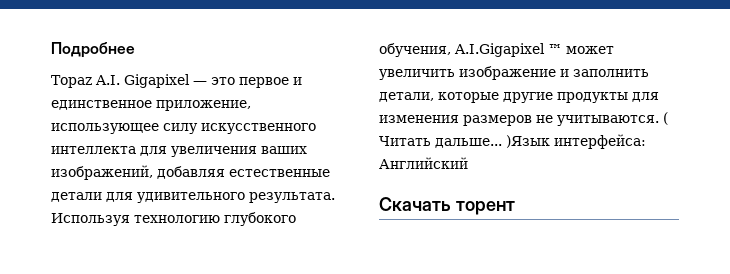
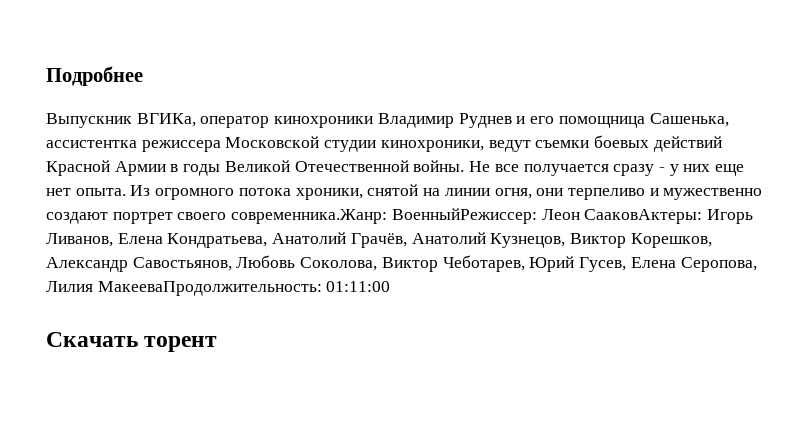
[51,74,302,88] [51,100,251,111] [51,123,316,134] [51,146,307,157] [51,165,330,180] [51,192,335,203] [51,212,296,226] [379,43,614,57] [379,66,649,80] [379,92,659,103] [379,112,668,126] [379,134,646,149] [379,157,468,169] Topaz A.I. Gigapixel — это первое и единственное приложение, использующее силу искусственного интеллекта для увеличения ваших изображений, добавляя естественные детали для удивительного результата. Используя технологию глубокого обучения, A.I.Gigapixel ™ может увеличить изображение и заполнить детали, которые другие продукты для изменения размеров не учитываются. ( Читать дальше... )Язык интерфейса: Английский -> [46,113,729,128] [46,135,722,152] [46,160,745,176] [46,184,763,200] [46,208,754,224] [46,232,712,248] [46,255,757,272] [46,281,391,296] Выпускник ВГИКа, оператор кинохроники Владимир Руднев и его помощница Сашенька, ассистентка режиссера Московской студии кинохроники, ведут съемки боевых действий Красной Армии в годы Великой Отечественной войны. Не все получается сразу - у них еще нет опыта. Из огромного потока хроники, снятой на линии огня, они терпеливо и мужественно создают портрет своего современника.Жанр: ВоенныйРежиссер: Леон СааковАктеры: Игорь Ливанов, Елена Кондратьева, Анатолий Грачёв, Анатолий Кузнецов, Виктор Корешков, Александр Савостьянов, Любовь Соколова, Виктор Чеботарев, Юрий Гусев, Елена Серопова, Лилия МакееваПродолжительность: 01:11:00

